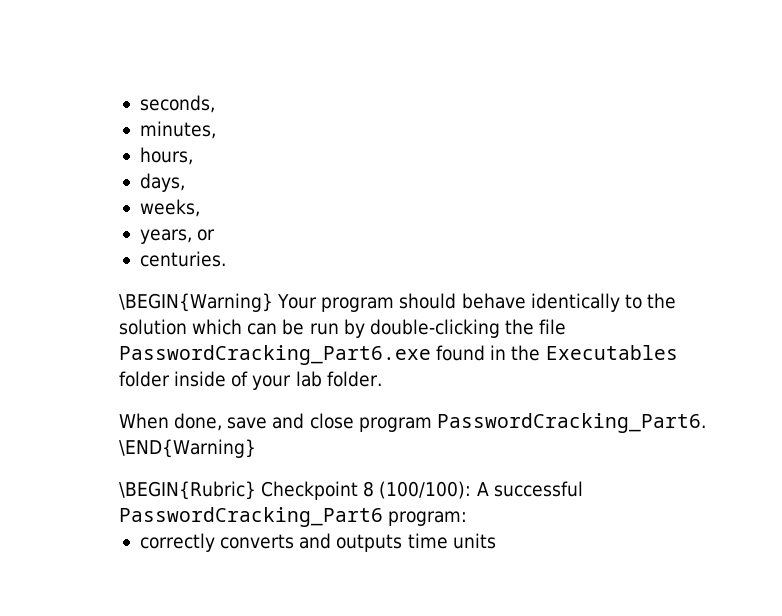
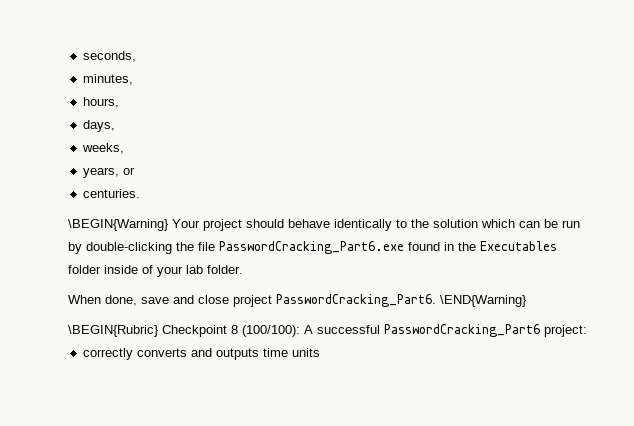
[321,297,395,312] program -> [203,219,243,231] project
[358,417,432,432] program -> [233,295,273,307] project
[388,511,468,526] program: -> [544,325,588,337] project:

